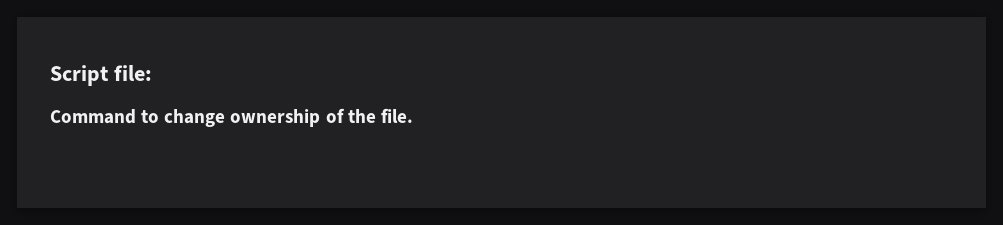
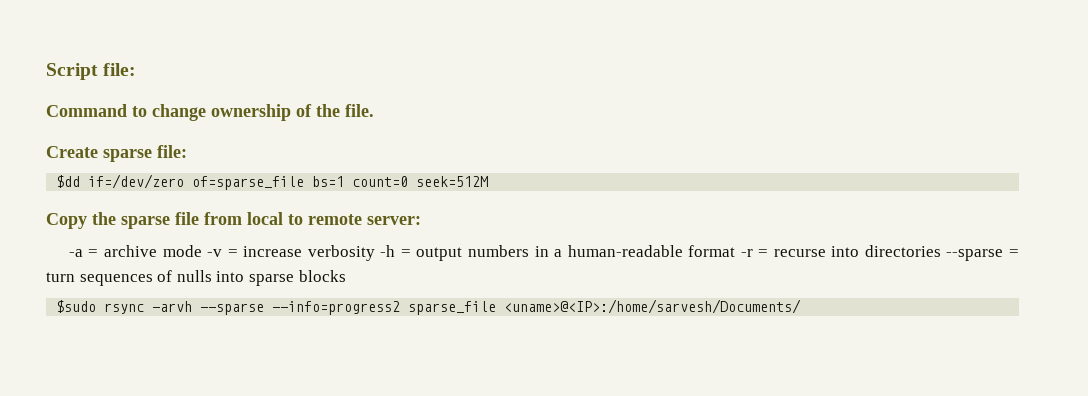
(413, 115) none -> [46,145,187,162] [56,174,489,190] [46,212,421,229] [68,245,1020,261] [46,270,346,286] [56,299,802,315] // Create sparse file: // $dd if=/dev/zero of=sparse_file bs=1 count=0 seek=512M // Copy the sparse file from local to remote server: // -a = archive mode -v = increase verbosity -h = output numbers in a human-readable format -r = recurse into directories --sparse = turn sequences of nulls into sparse blocks // $sudo rsync -arvh --sparse --info=progress2 sparse_file <uname>@<IP>:/home/sarvesh/Documents/

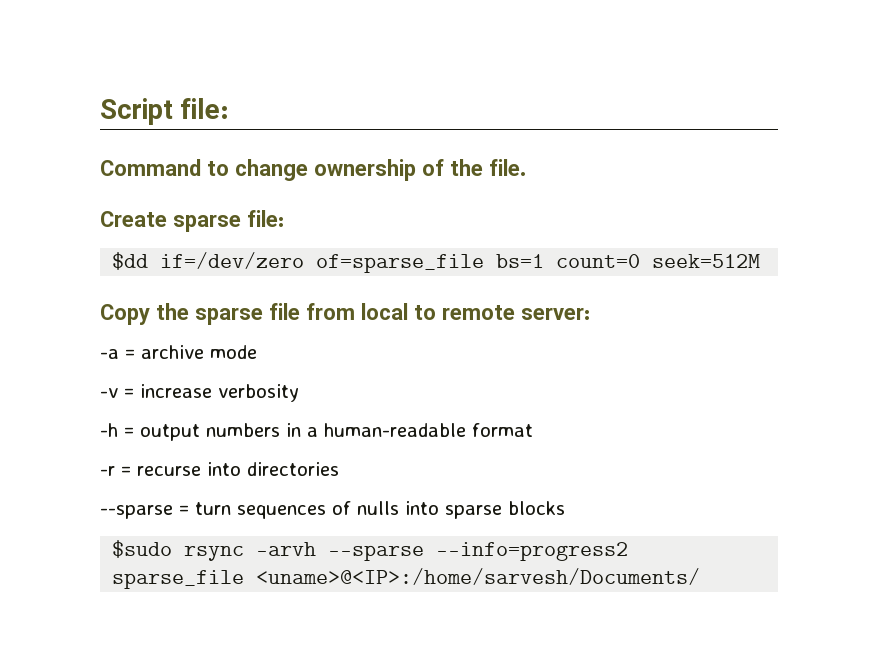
(202, 251) none -> (257, 352) //
(375, 253) none -> (299, 393) //
(736, 251) none -> (533, 430) //
(941, 251) none -> (339, 469) //

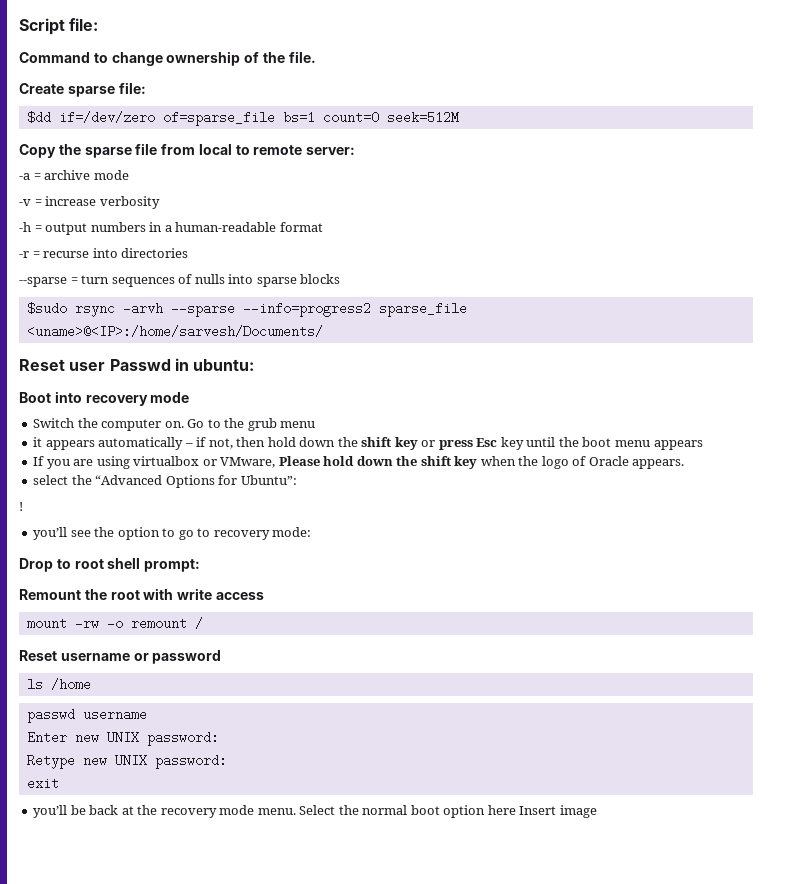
(701, 576) none -> [19,358,255,371] [19,391,190,406] [33,418,316,431] [33,437,703,450] [33,456,685,469] [33,475,297,488] [19,502,23,511] [33,527,312,540] [19,558,201,572] [19,588,264,600] [26,617,203,630] [19,650,222,664] [26,678,91,691] [26,708,147,723] [26,731,219,746] [26,754,227,769] [26,777,59,790] [33,805,597,818] // Reset user Passwd in ubuntu: // Boot into recovery mode // Switch the computer on. Go to the grub menu // it appears automatically – if not, then hold down the shift key or press Esc key until the boot menu appears // If you are using virtualbox or VMware, Please hold down the shift key when the logo of Oracle appears. // select the “Advanced Options for Ubuntu”: // ! // you’ll see the option to go to recovery mode: // Drop to root shell prompt: // Remount the root with write access // mount -rw -o remount / // Reset username or password // ls /home // passwd username // Enter new UNIX password: // Retype new UNIX password: // exit // you’ll be back at the recovery mode menu. Select the normal boot option here Insert image

